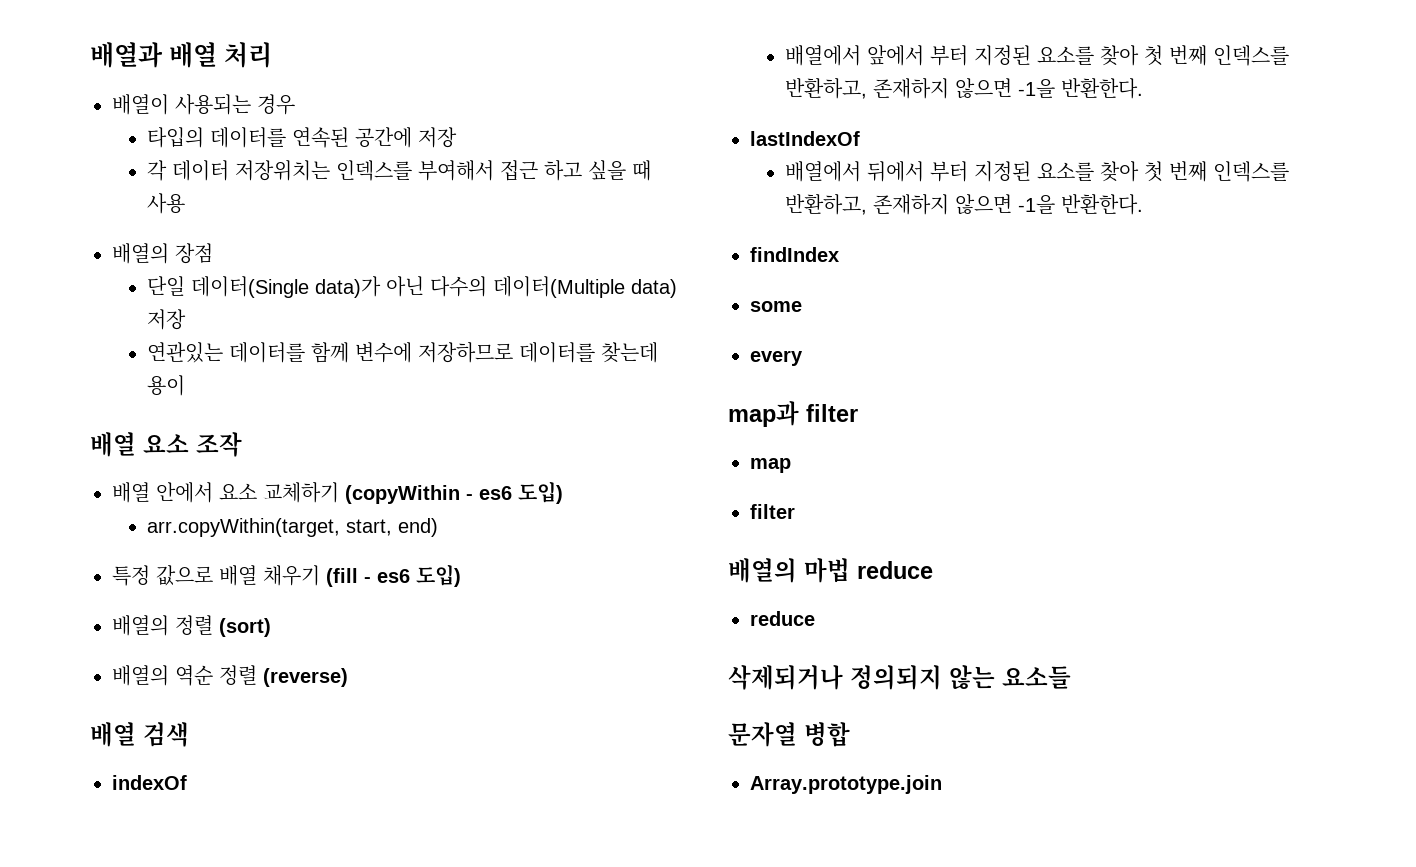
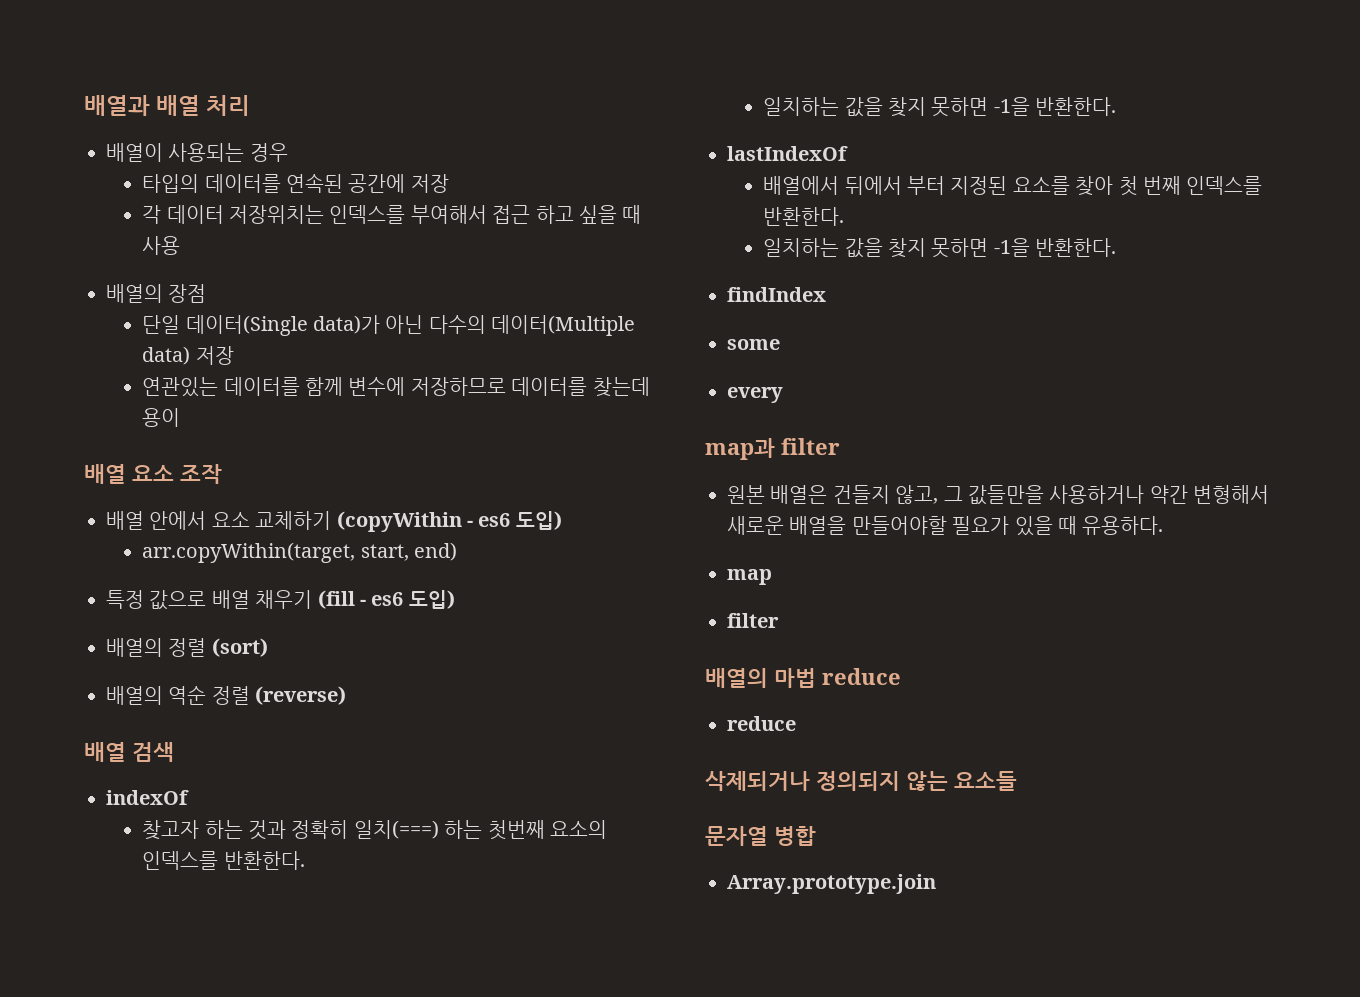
[785,45,1290,66] [785,78,1013,99] 배열에서 앞에서 부터 지정된 요소를 찾아 첫 번째 인덱스를 반환하고, 존재하지 않으면 -> [142,820,608,840] [142,851,305,870] [763,97,989,117] 찾고자 하는 것과 정확히 일치(===) 하는 첫번째 요소의 인덱스를 반환한다. // 일치하는 값을 찾지 못하면
[785,194,1013,215] 반환하고, 존재하지 않으면 -> [763,207,845,226] [763,238,989,258] 반환한다. // 일치하는 값을 찾지 못하면
(858, 413) none -> [727,485,1270,505] [727,516,1164,536] // 원본 배열은 건들지 않고, 그 값들만을 사용하거나 약간 변형해서 새로운 배열을 만들어야할 필요가 있을 때 유용하다.

